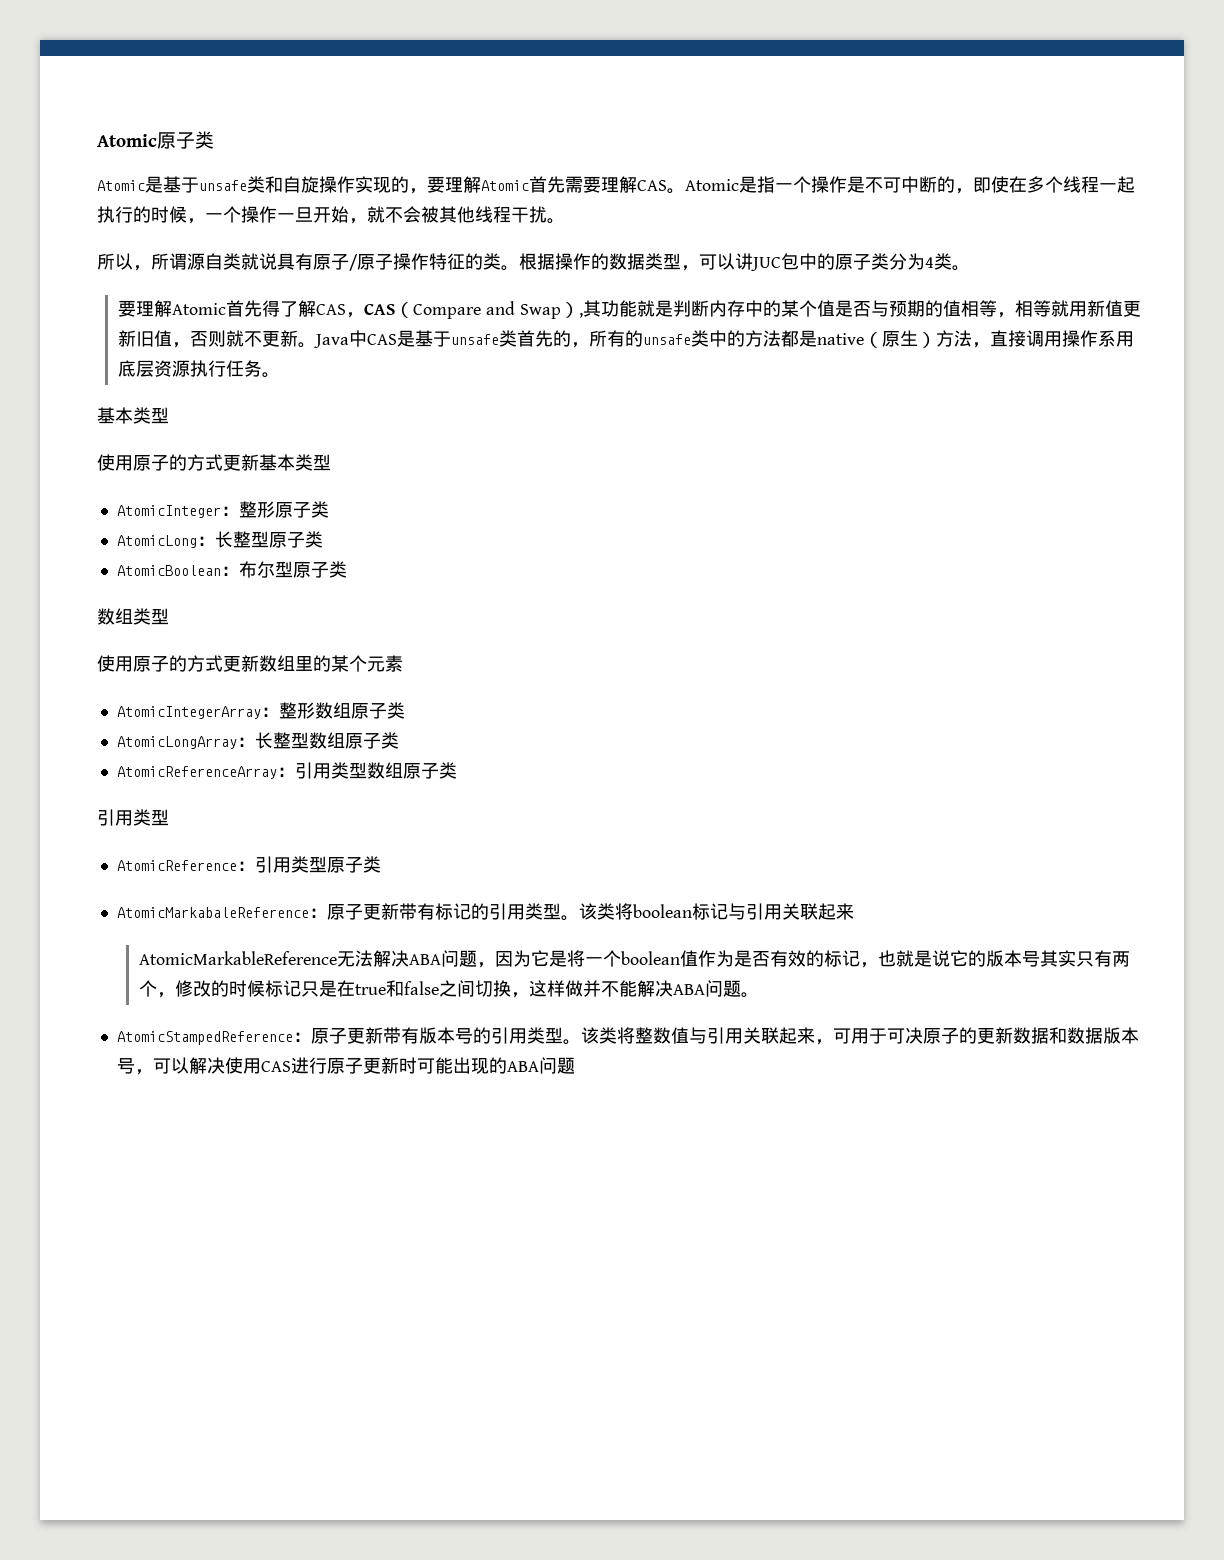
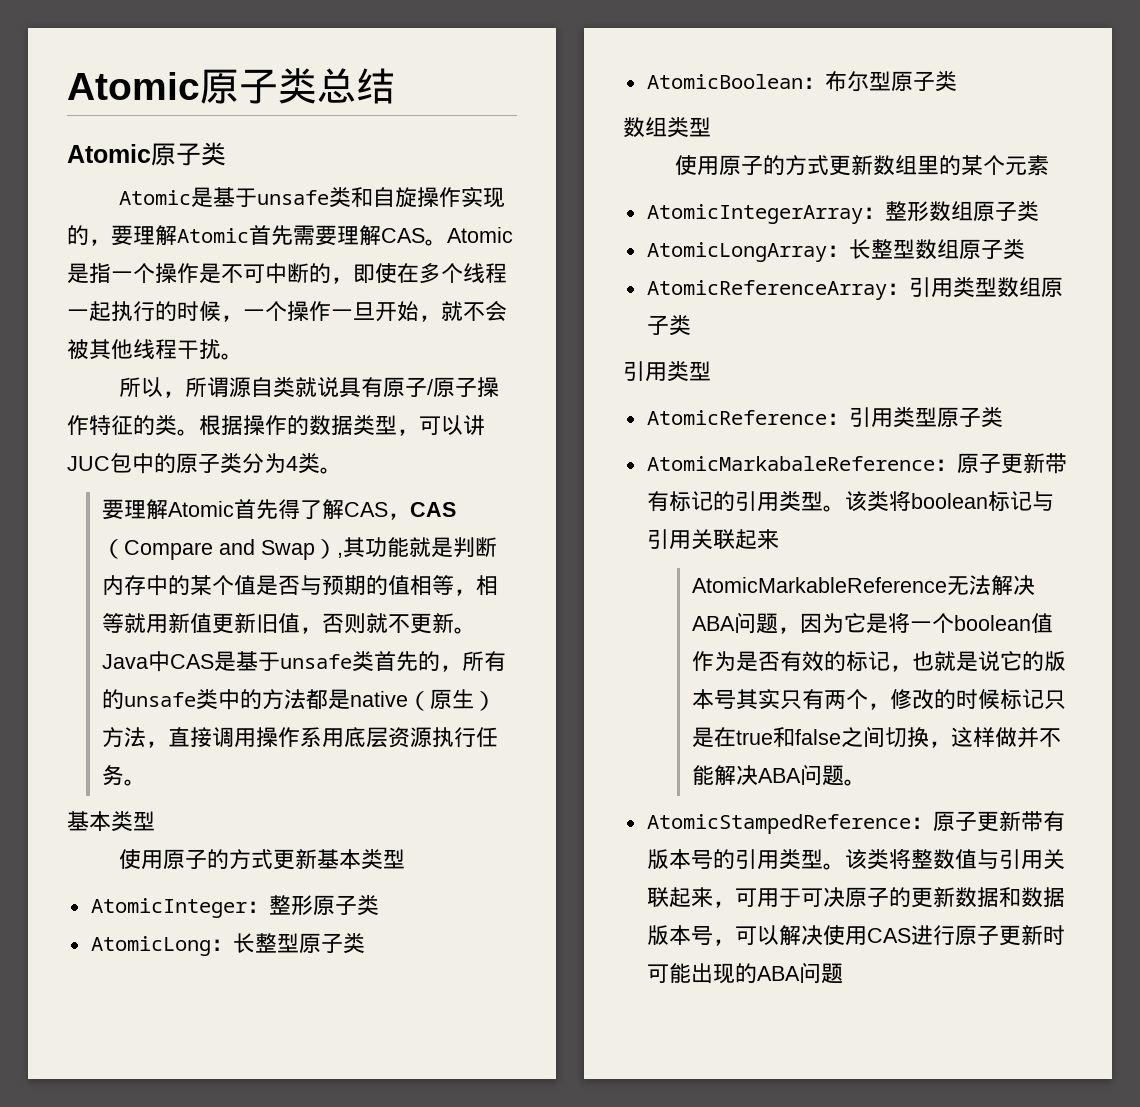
[97,131,214,149] Atomic原子类 -> [67,68,395,104] [67,142,226,166] Atomic原子类总结 // Atomic原子类

